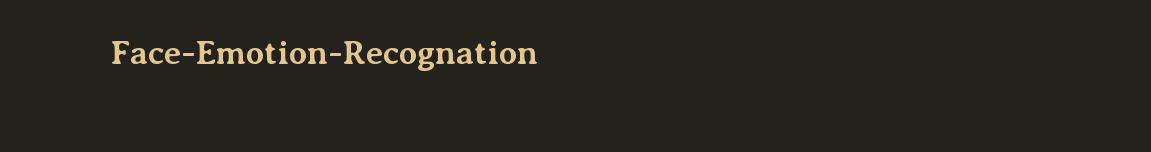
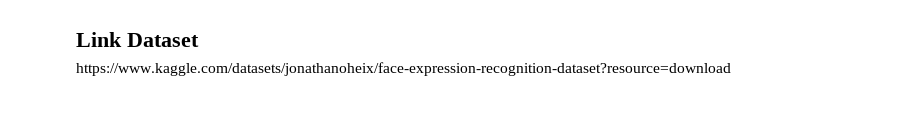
[110,41,538,71] Face-Emotion-Recognation -> [76,32,199,47] [76,62,731,76] Link Dataset // https://www.kaggle.com/datasets/jonathanoheix/face-expression-recognition-dataset?resource=download

